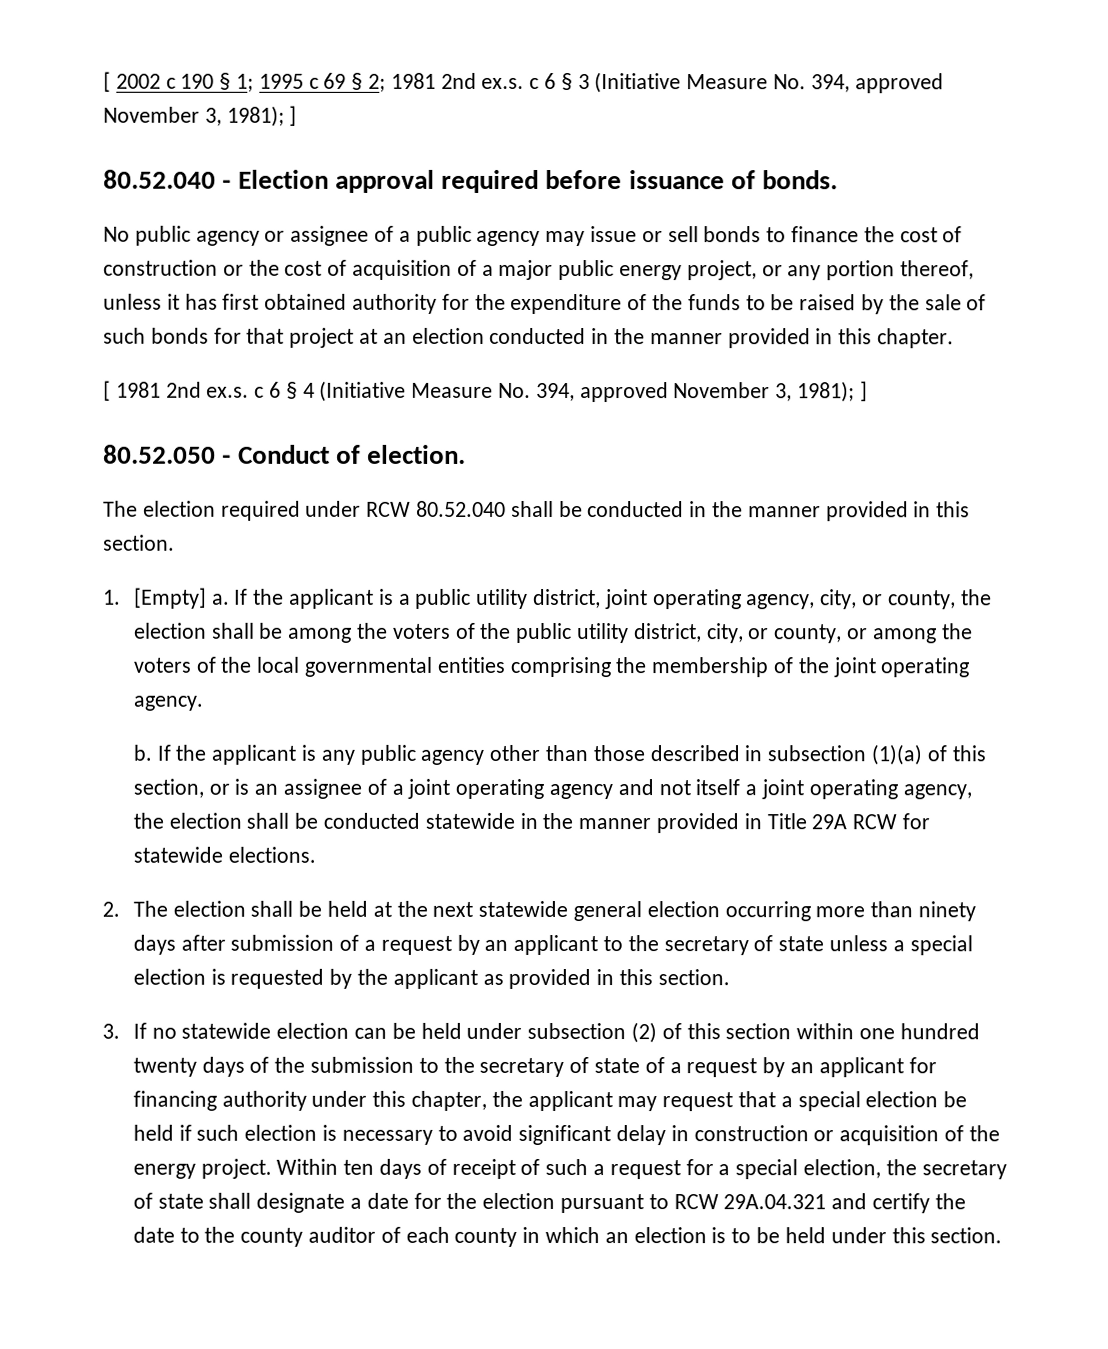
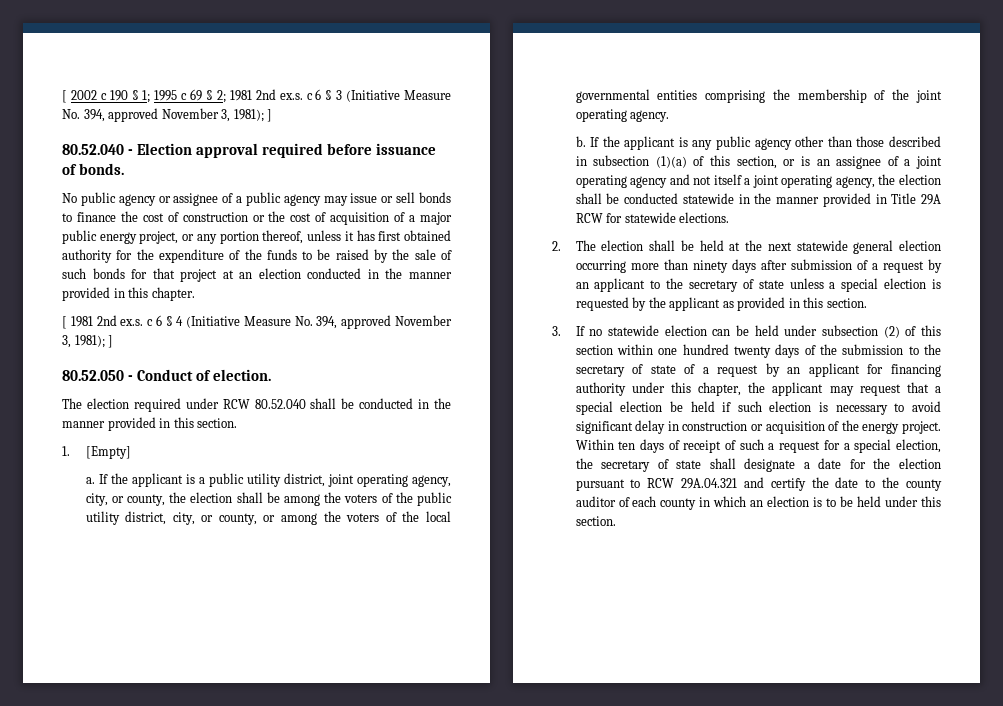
(207, 598) none -> (131, 452) //

